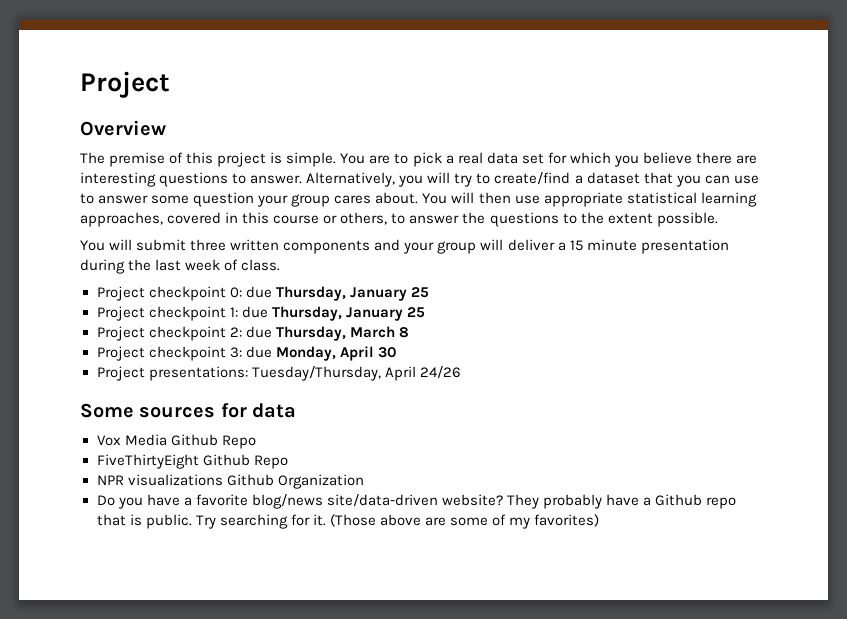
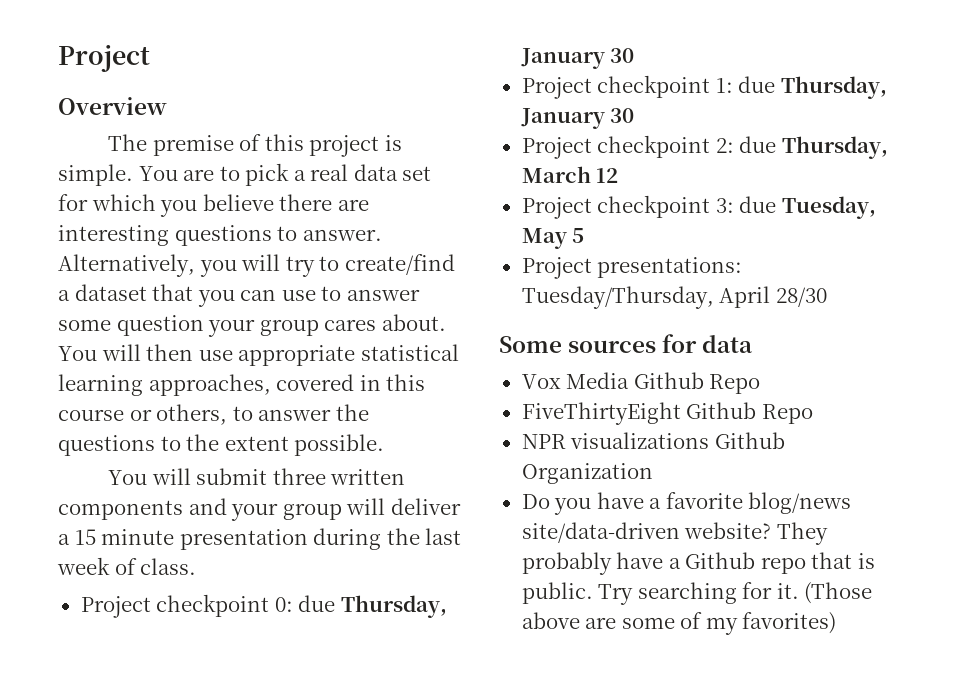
[410,287,429,298] 25 -> [610,48,635,63] 30
[406,307,425,318] 25 -> [610,108,635,123] 30
[398,327,409,338] 8 -> [596,168,619,183] 12
[275,346,396,361] Monday, April 30 -> [781,196,876,219] [521,228,585,249] Tuesday, May 5
[419,366,461,379] 24/26 -> [775,287,827,307] 28/30

